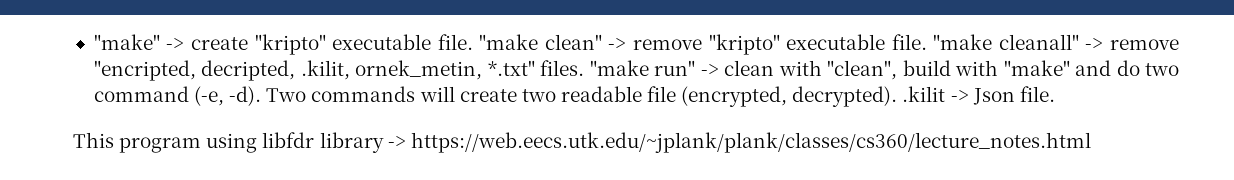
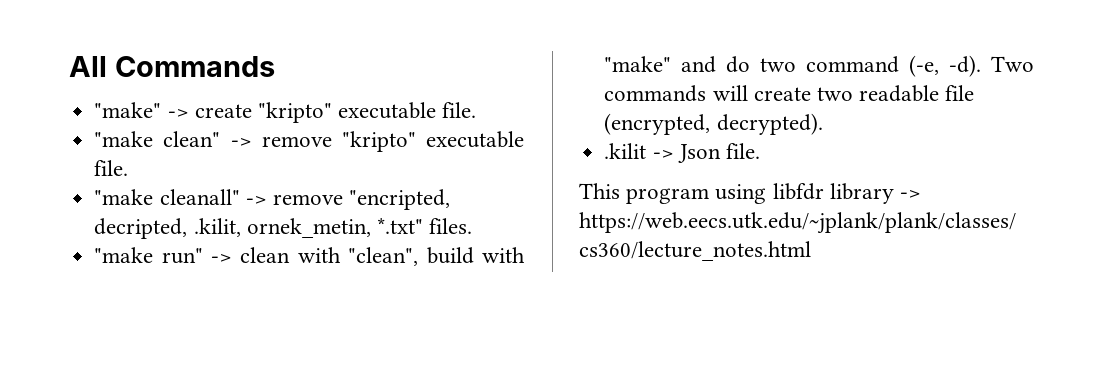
(93, 42) none -> [69,56,275,77] All Commands //
(473, 42) none -> (477, 110) //
(927, 42) none -> (129, 168) //
(585, 68) none -> (473, 226) //
(898, 96) none -> (823, 124) //

